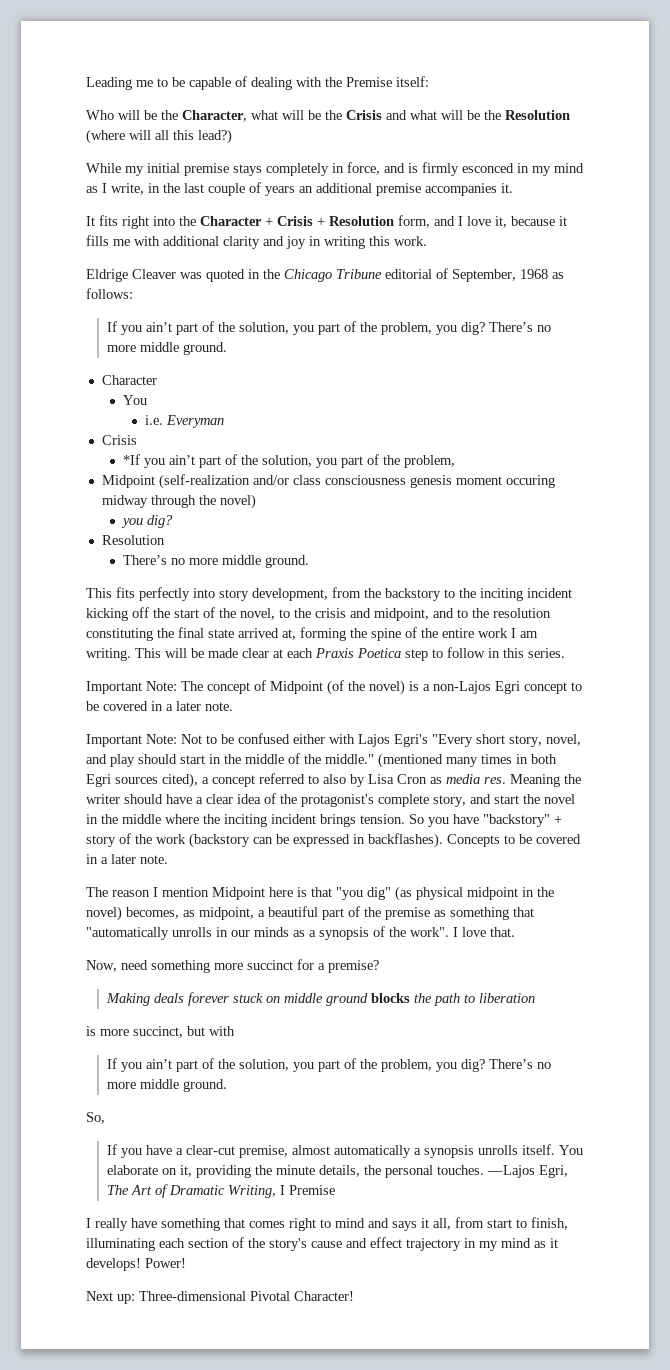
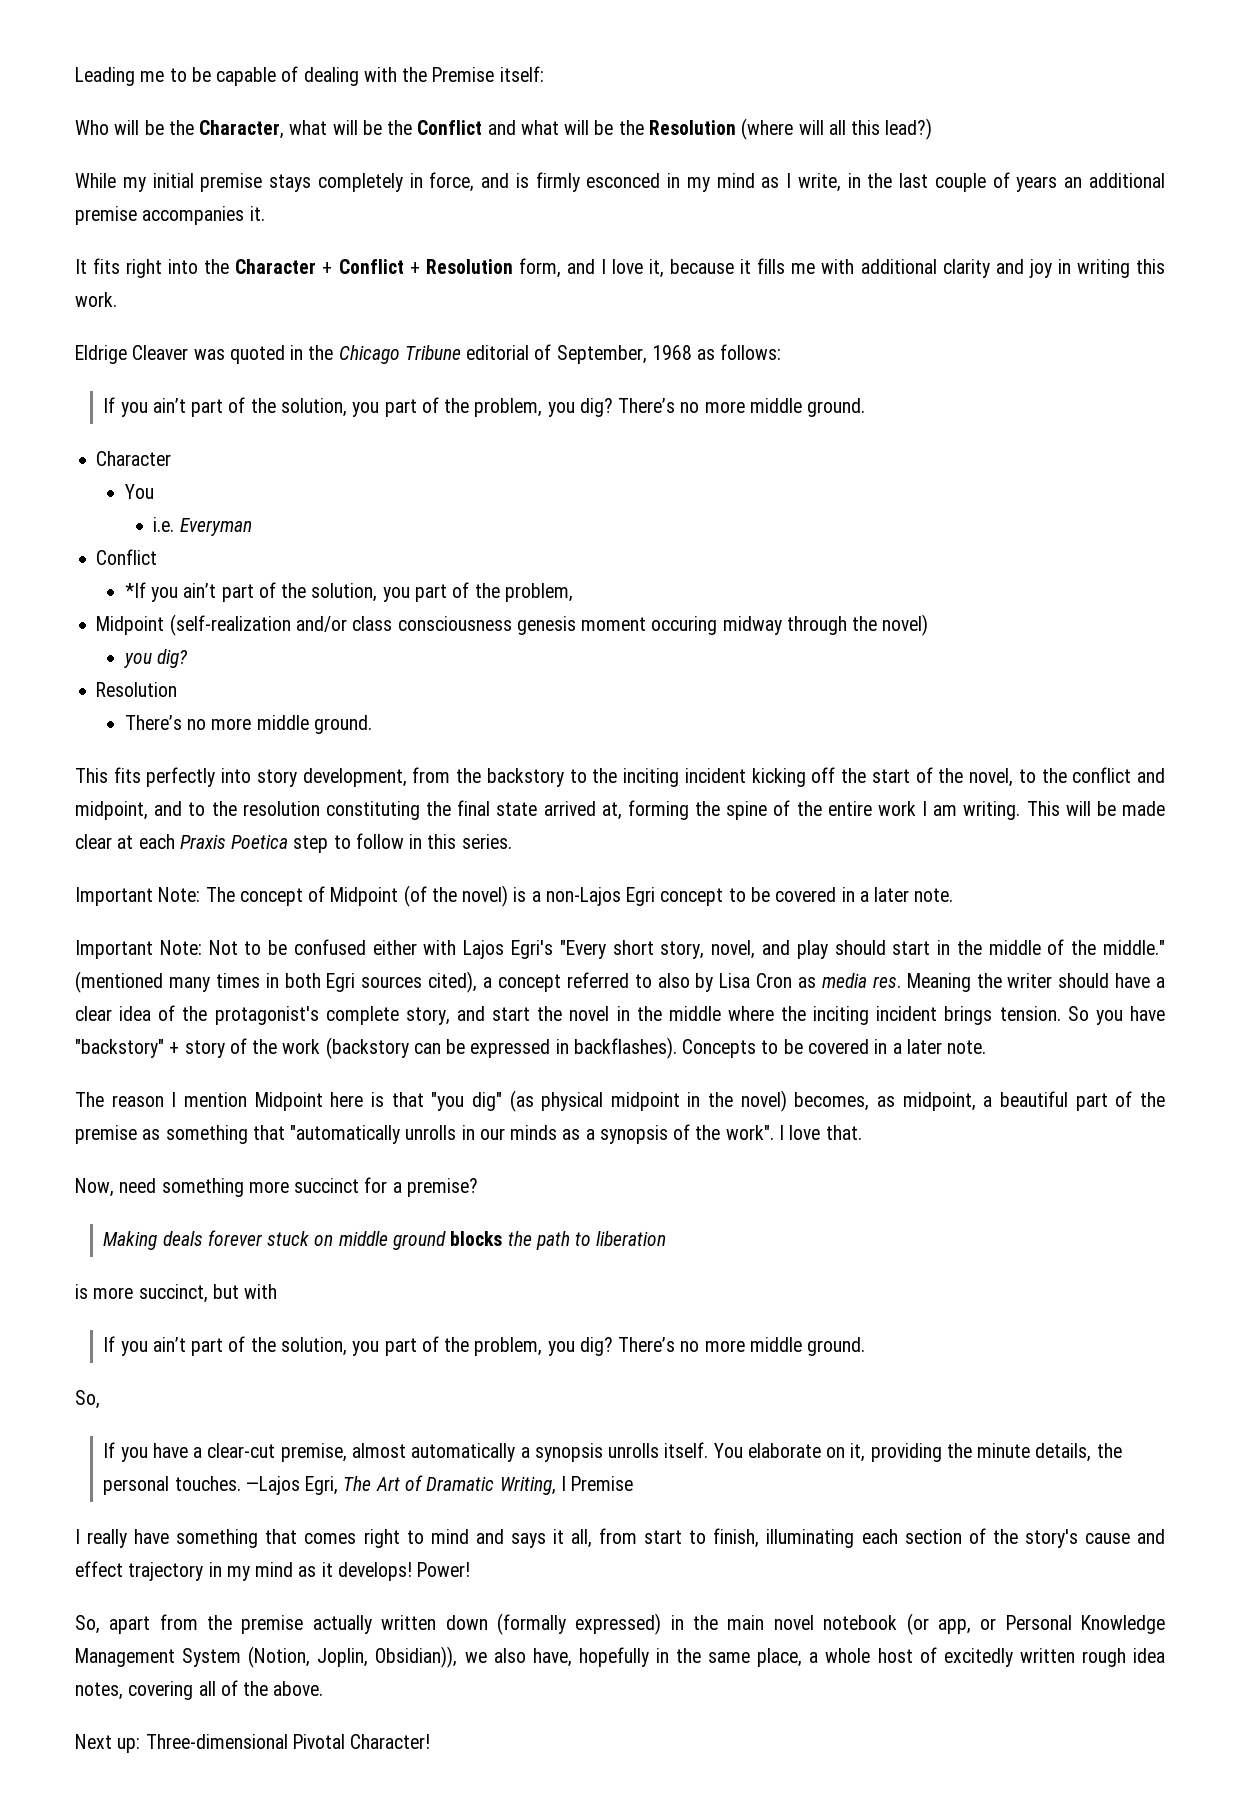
[346,110,382,120] Crisis -> [417,120,483,135] Conflict
[277,216,313,226] Crisis -> [338,259,404,274] Conflict
[101,435,137,445] Crisis -> [96,549,158,565] Conflict
[315,608,346,618] crisis -> [1072,767,1132,783] conflict
(186, 1263) none -> [75,1613,1165,1635] [75,1646,1166,1668] [75,1680,324,1700] // So, apart from the premise actually written down (formally expressed) in the main novel notebook (or app, or Personal Knowledge Management System (Notion, Joplin, Obsidian)), we also have, hopefully in the same place, a whole host of excitedly written rough idea notes, covering all of the above.

